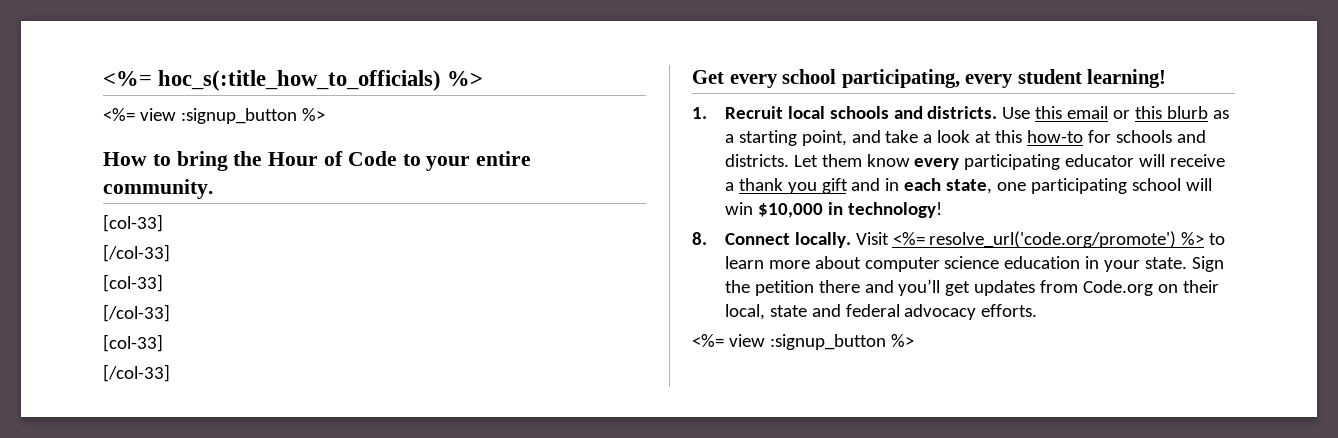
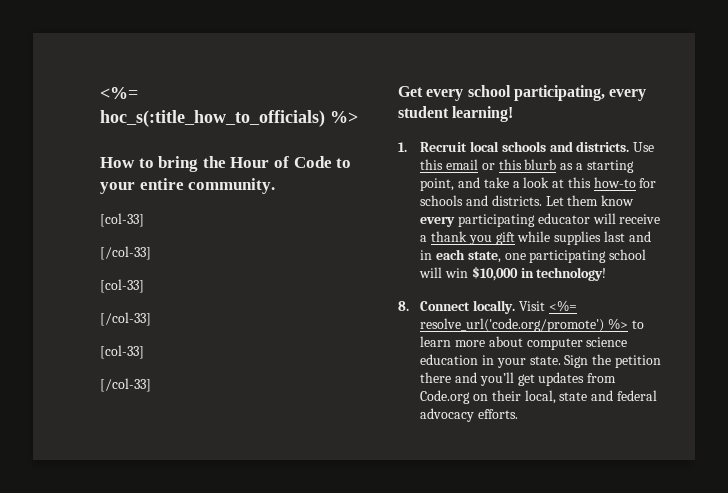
[103,108,325,124] // <%= view :signup_button %> -> (358, 117) none
(848, 186) none -> [517,231,625,245] while supplies last
[692,334,914,350] // <%= view :signup_button %> -> (518, 414) none

